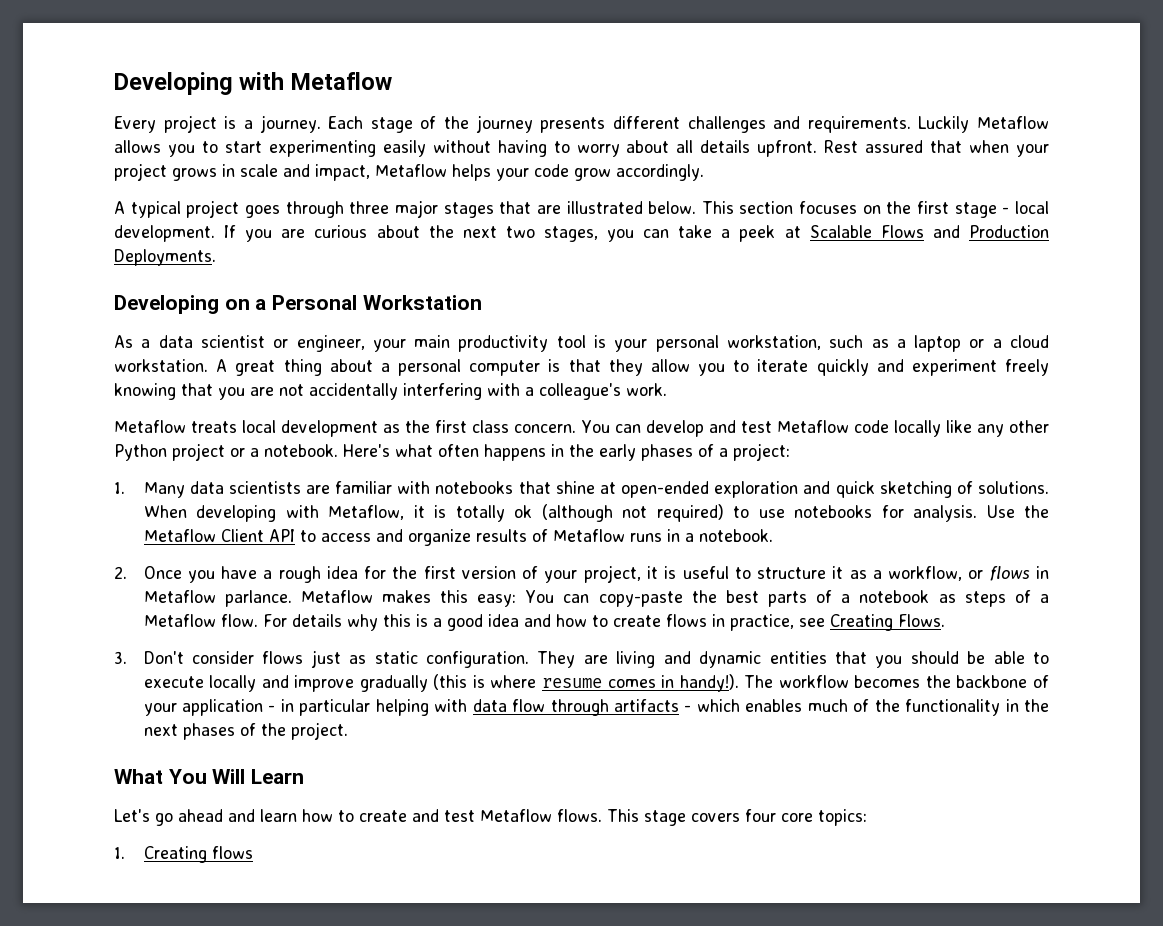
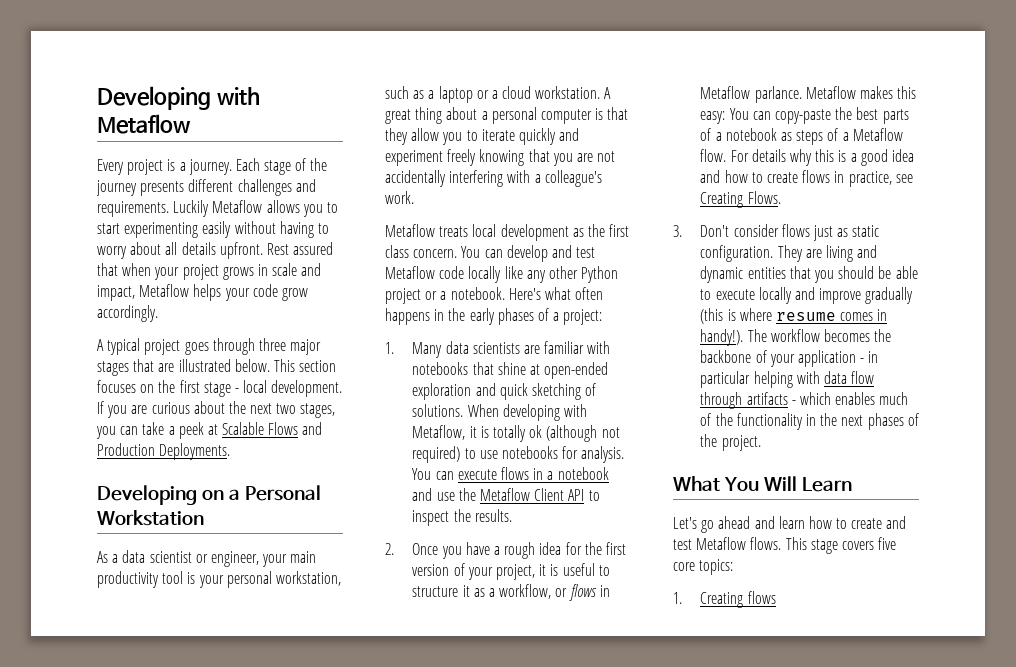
[986,505,1015,518] Use -> [412,467,609,480] [412,488,455,501] You can execute flows in a notebook and use
[320,529,773,546] access and organize results of Metaflow runs in a notebook. -> [412,509,512,526] inspect the results.
[745,809,776,822] four -> [878,537,897,550] five

